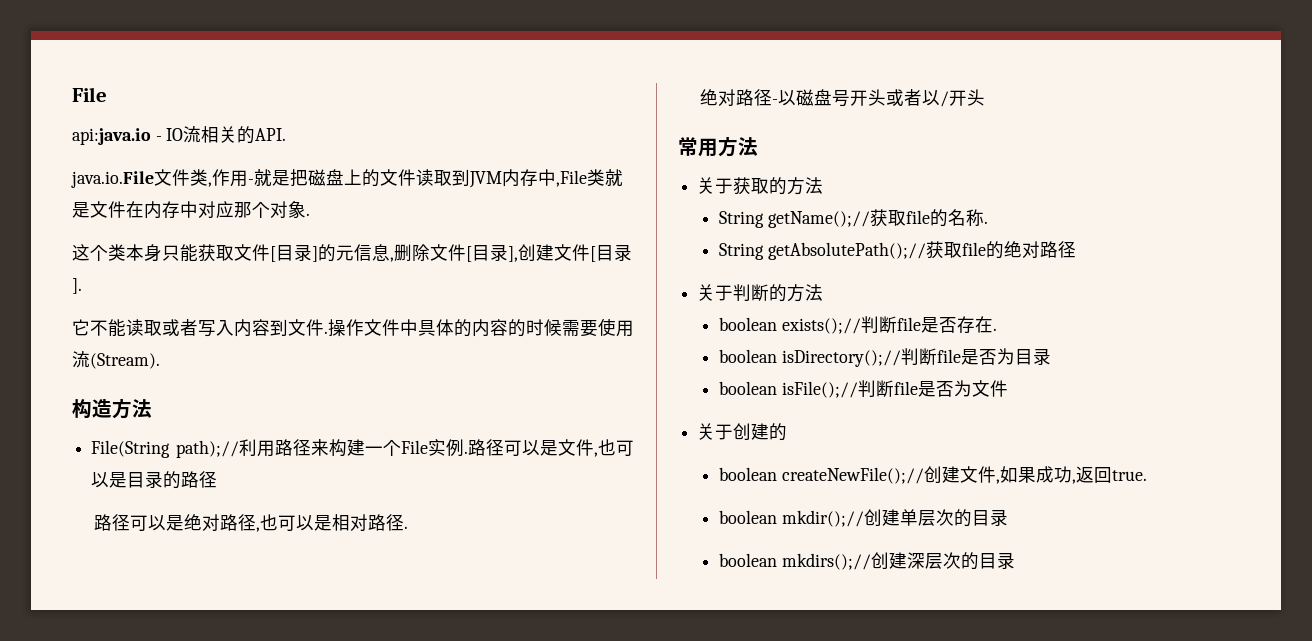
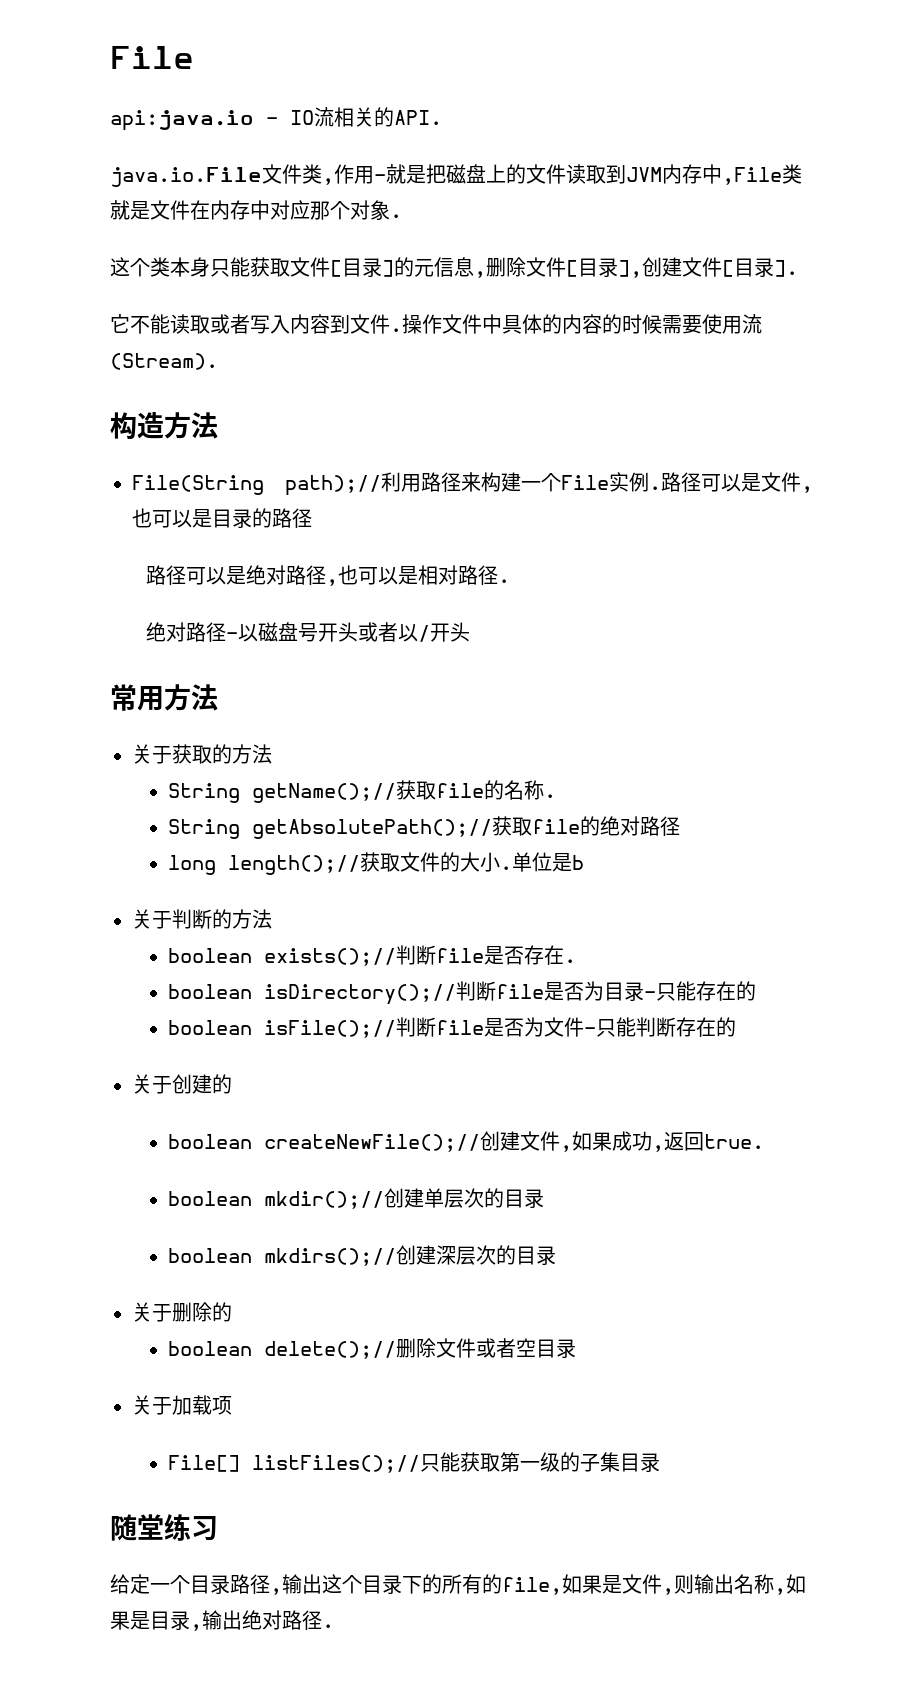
(1076, 249) none -> [168,852,585,875] // long length();//获取文件的大小.单位是b
(1051, 356) none -> [644,981,757,1001] -只能存在的
(1008, 388) none -> [584,1017,737,1037] -只能判断存在的
(1015, 560) none -> [132,1302,232,1322] [168,1338,577,1359] [132,1395,232,1415] [168,1452,661,1473] [110,1514,218,1541] [110,1574,806,1595] [110,1610,334,1631] // 关于删除的 // boolean delete();//删除文件或者空目录 // 关于加载项 // File[] listFiles();//只能获取第一级的子集目录 // 随堂练习 // 给定一个目录路径,输出这个目录下的所有的file,如果是文件,则输出名称,如果是目录,输出绝对路径.

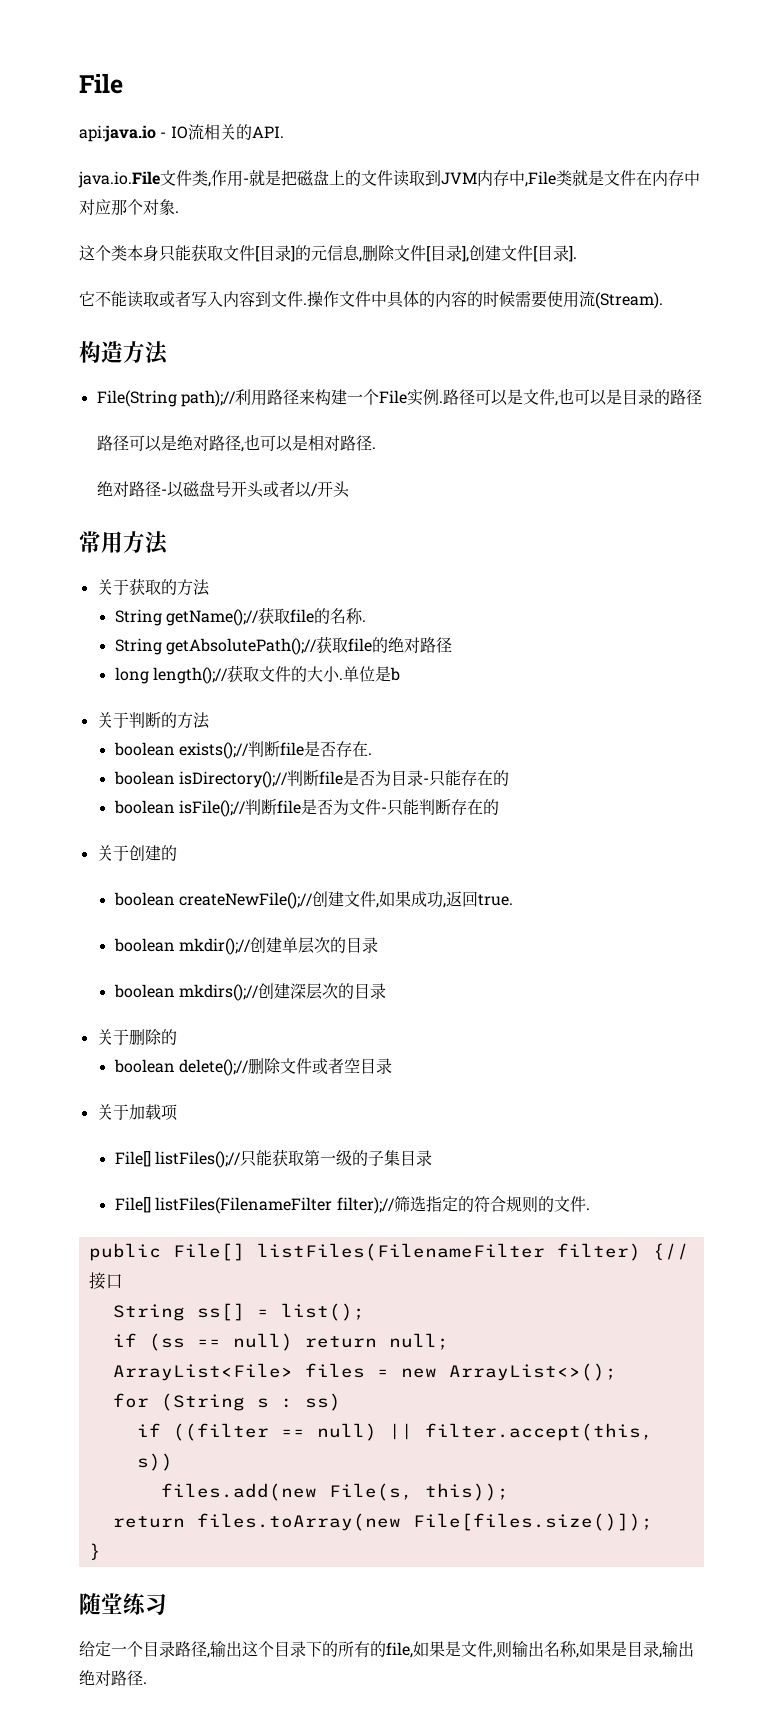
(661, 1462) none -> [114,1196,590,1214] [88,1243,689,1261] [88,1272,123,1290] [112,1303,365,1321] [112,1333,449,1351] [112,1363,617,1381] [112,1393,341,1411] [136,1423,653,1441] [136,1453,173,1471] [160,1483,509,1501] [112,1513,653,1531] [88,1543,101,1560] // File[] listFiles(FilenameFilter filter);//筛选指定的符合规则的文件. // public File[] listFiles(FilenameFilter filter) {//接口 // String ss[] = list(); // if (ss == null) return null; // ArrayList<File> files = new ArrayList<>(); // for (String s : ss) // if ((filter == null) || filter.accept(this, s)) // files.add(new File(s, this)); // return files.toArray(new File[files.size()]); // }

